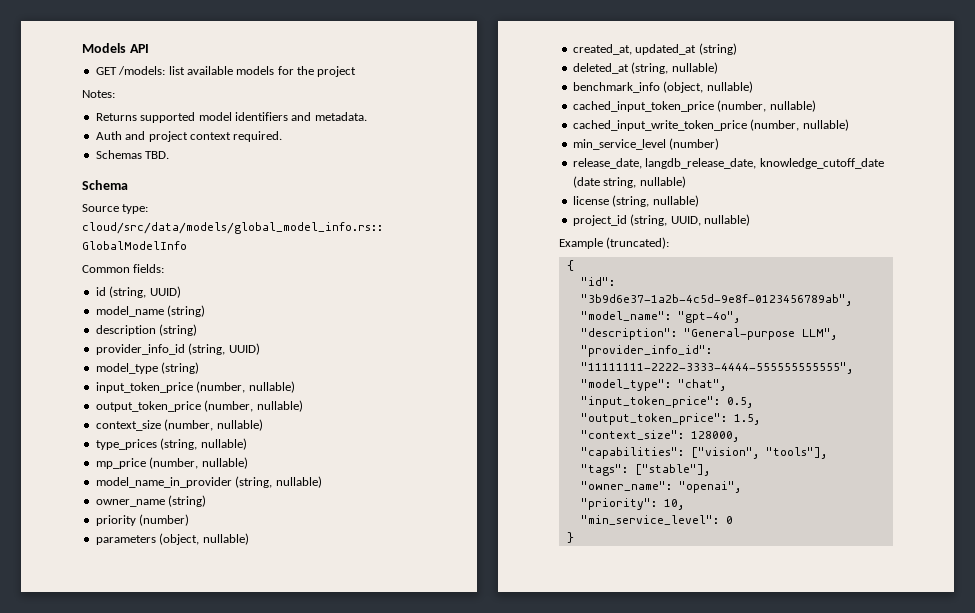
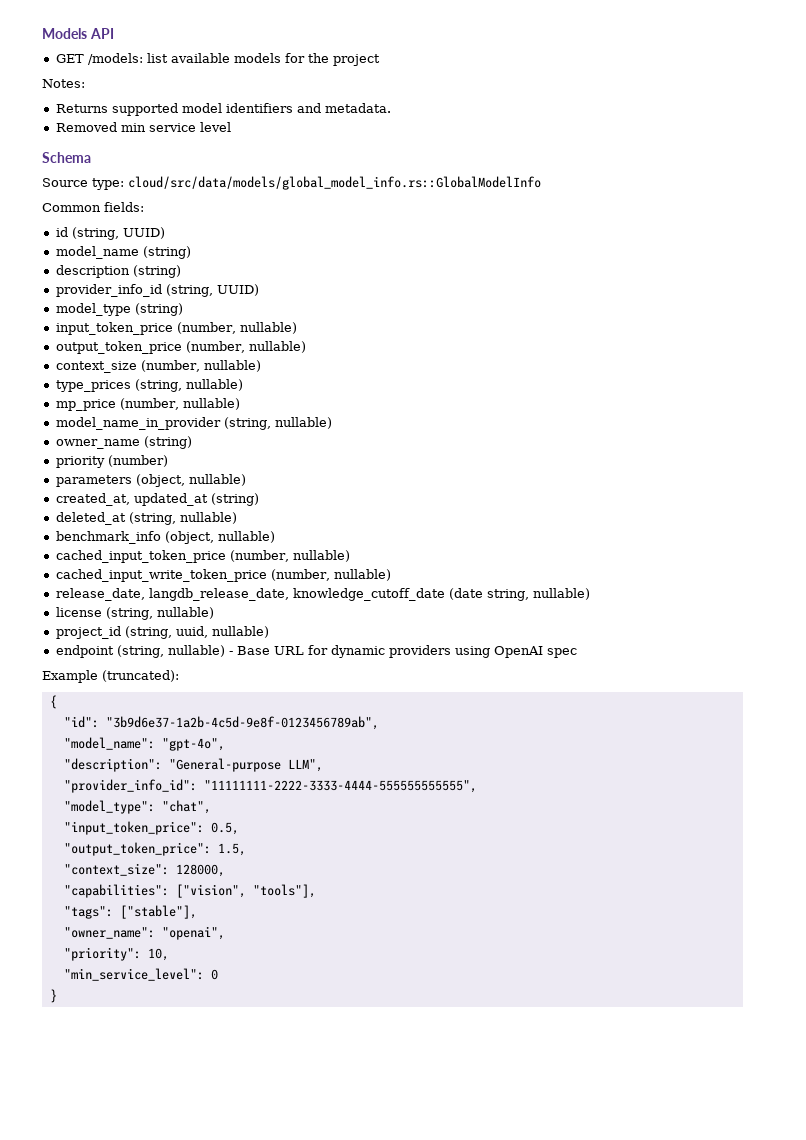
[95,131,283,142] [95,150,170,159] Auth and project context required. // Schemas TBD. -> [55,122,231,132] Removed min service level
[572,138,720,150] // min_service_level (number) -> (391, 575) none
[670,214,750,226] UUID, nullable) -> [175,626,269,638] [55,645,577,658] uuid, nullable) // endpoint (string, nullable) - Base URL for dynamic providers using OpenAI spec

